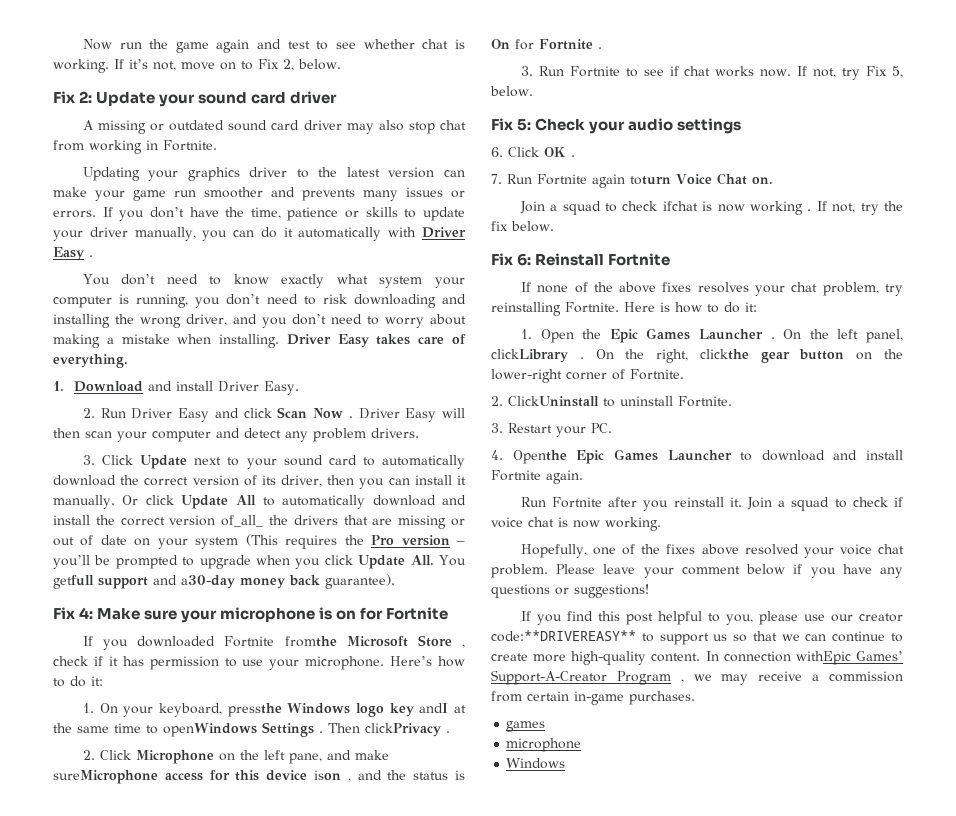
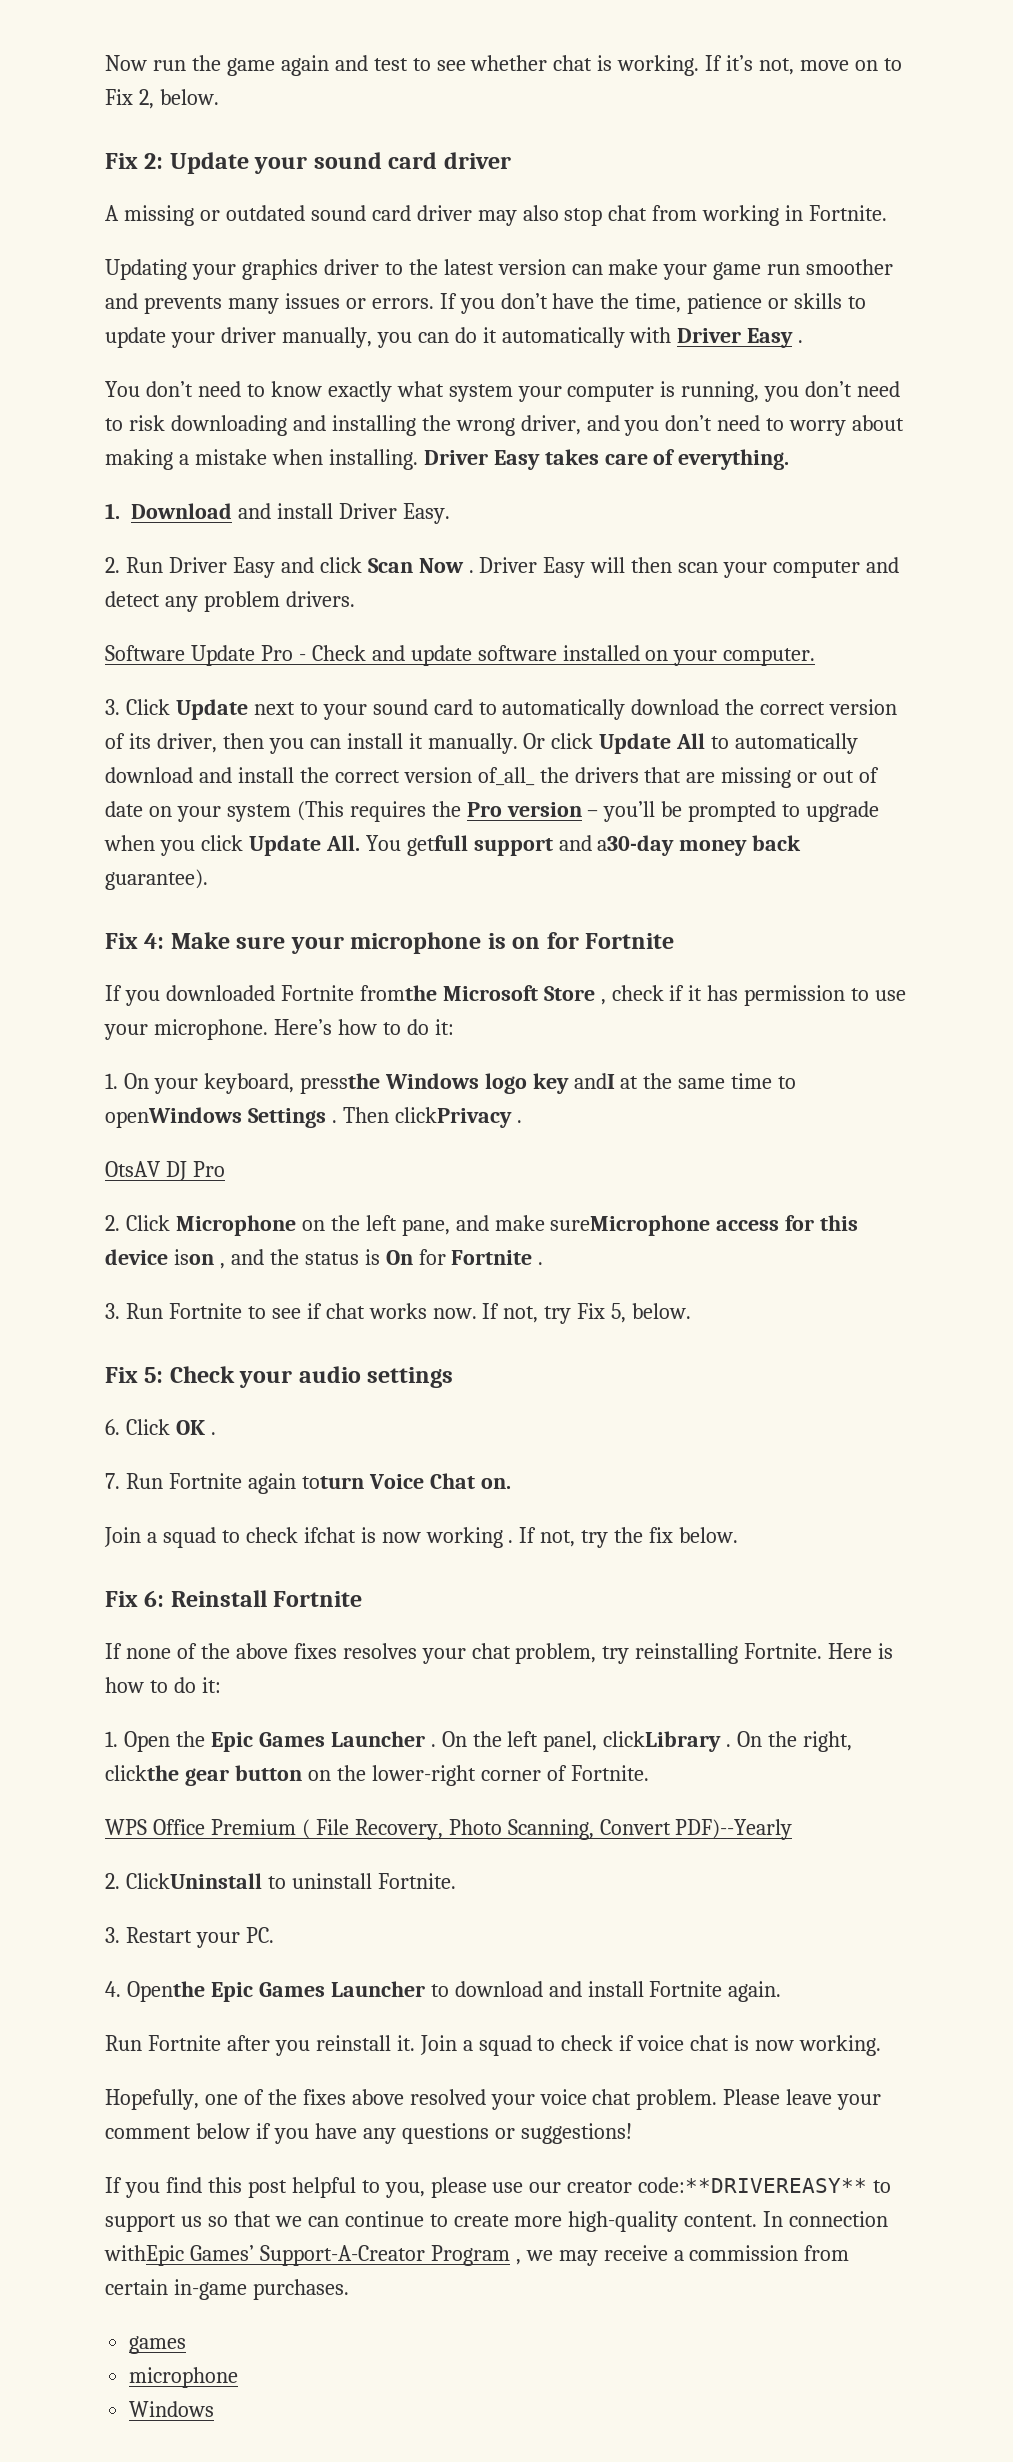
(419, 433) none -> [105,645,816,666] // Software Update Pro - Check and update software installed on your computer.
(450, 732) none -> [105,1161,225,1181] // OtsAV DJ Pro
(684, 374) none -> [105,1819,793,1840] // WPS Office Premium ( File Recovery, Photo Scanning, Convert PDF)--Yearly

